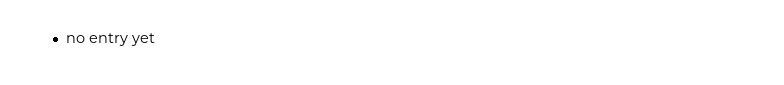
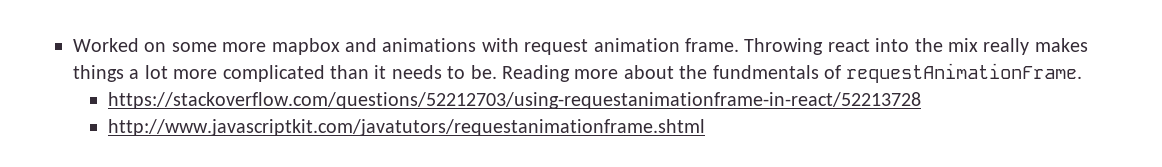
[65,33,155,46] no entry yet -> [73,38,1088,55] [73,63,1083,83] [108,92,922,109] [108,119,706,136] Worked on some more mapbox and animations with request animation frame. Throwing react into the mix really makes things a lot more complicated than it needs to be. Reading more about the fundmentals of requestAnimationFrame. // https://stackoverflow.com/questions/52212703/using-requestanimationframe-in-react/52213728 // http://www.javascriptkit.com/javatutors/requestanimationframe.shtml

